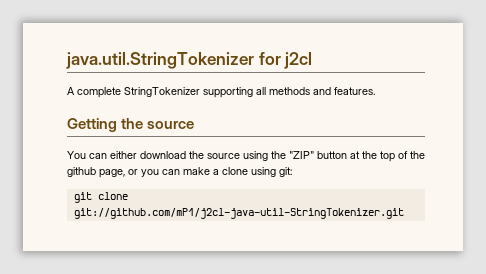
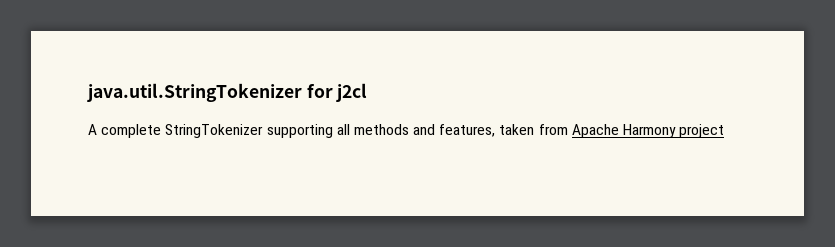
[334,87,375,95] [67,118,195,132] [67,151,425,162] [67,167,292,178] [73,192,128,203] [73,208,404,219] features. // Getting the source // You can either download the source using the "ZIP" button at the top of the github page, or you can make a clone using git: // git clone git://github.com/mP1/j2cl-java-util-StringTokenizer.git -> [439,124,725,138] features, taken from Apache Harmony project

